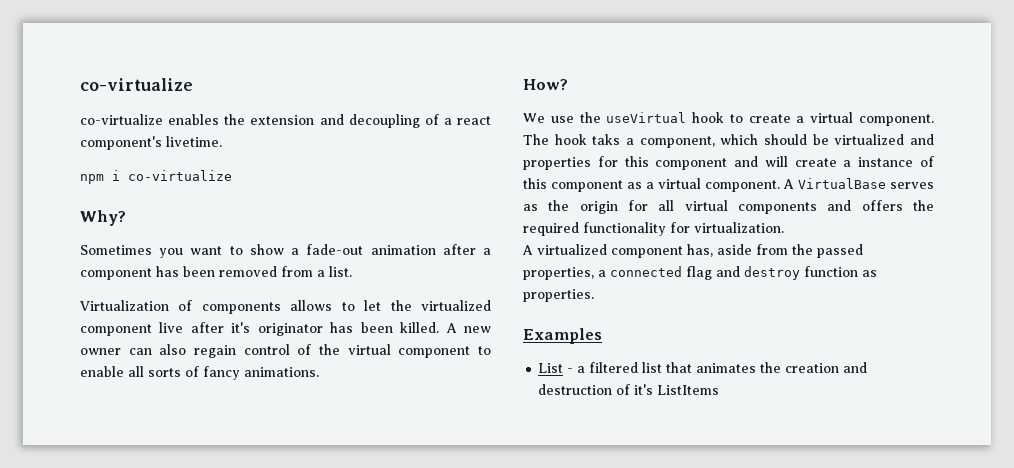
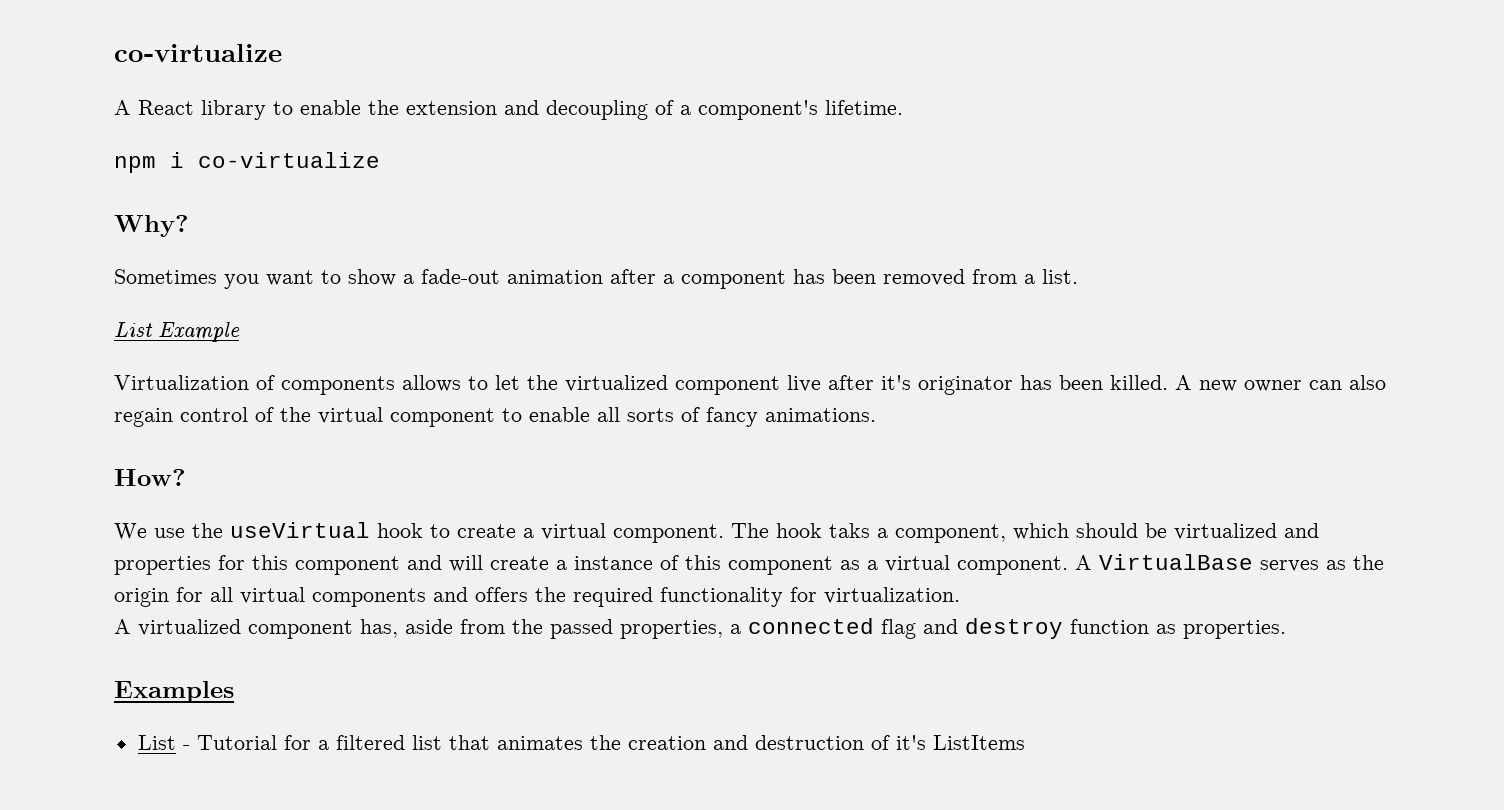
[80,78,193,91] [80,114,220,125] co-virtualize // co-virtualize enables -> [114,44,282,62] [114,100,361,120] co-virtualize // A React library to enable
[457,116,491,125] [80,136,222,150] react component's livetime. -> [698,100,903,120] component's lifetime.
(352, 271) none -> [114,322,240,342] // List Example
(574, 370) none -> [196,735,311,750] Tutorial for

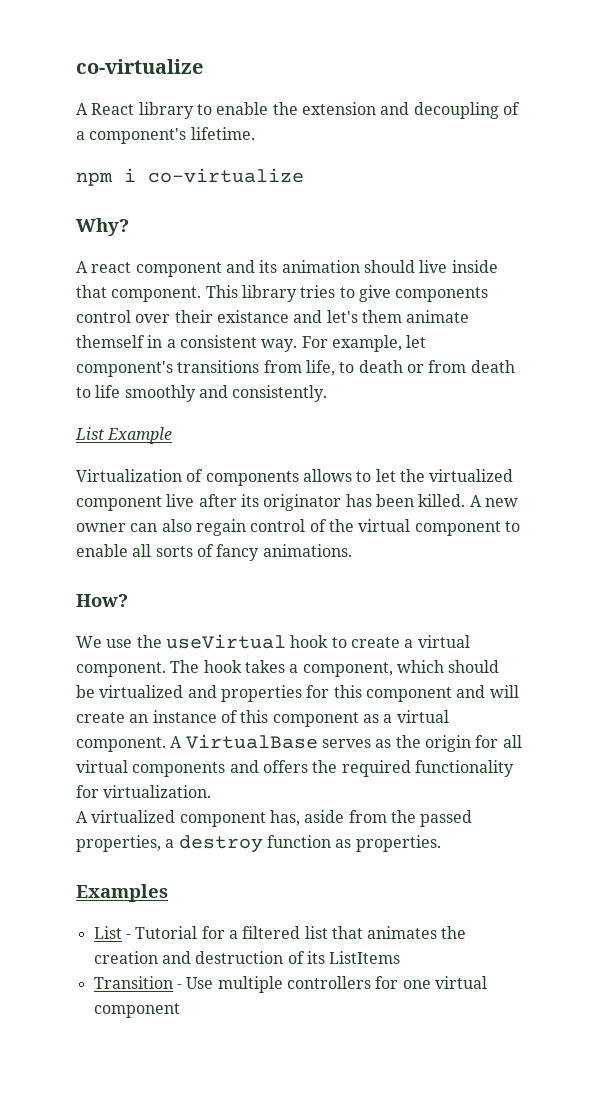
[114,269,1078,289] Sometimes you want to show a fade-out animation after a component has been removed from a list. -> [76,260,498,277] [76,285,489,302] [76,310,470,323] [76,335,427,352] [76,360,515,377] [76,385,328,402] A react component and its animation should live inside that component. This library tries to give components control over their existance and let's them animate themself in a consistent way. For example, let component's transitions from life, to death or from death to life smoothly and consistently.
[881,375,911,390] it's -> [240,494,259,507] its
[829,523,870,538] taks -> [244,660,285,673] takes
[556,560,567,570] a -> [129,714,149,723] an
[748,618,958,639] connected flag and -> (175, 843) none
[895,735,926,750] it's -> [306,951,325,964] its
(1025, 742) none -> [93,976,487,993] [93,1003,180,1018] // Transition - Use multiple controllers for one virtual component

